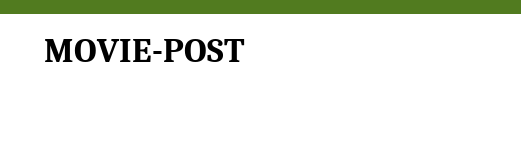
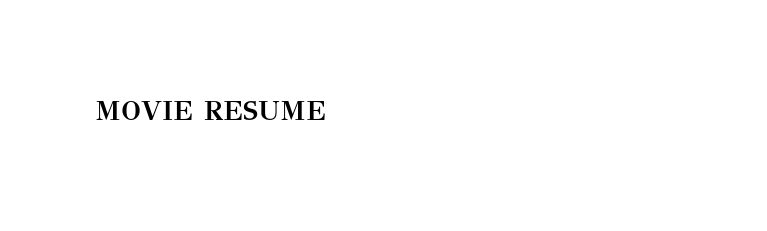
[44,39,245,62] MOVIE-POST -> [95,100,326,120] MOVIE RESUME

